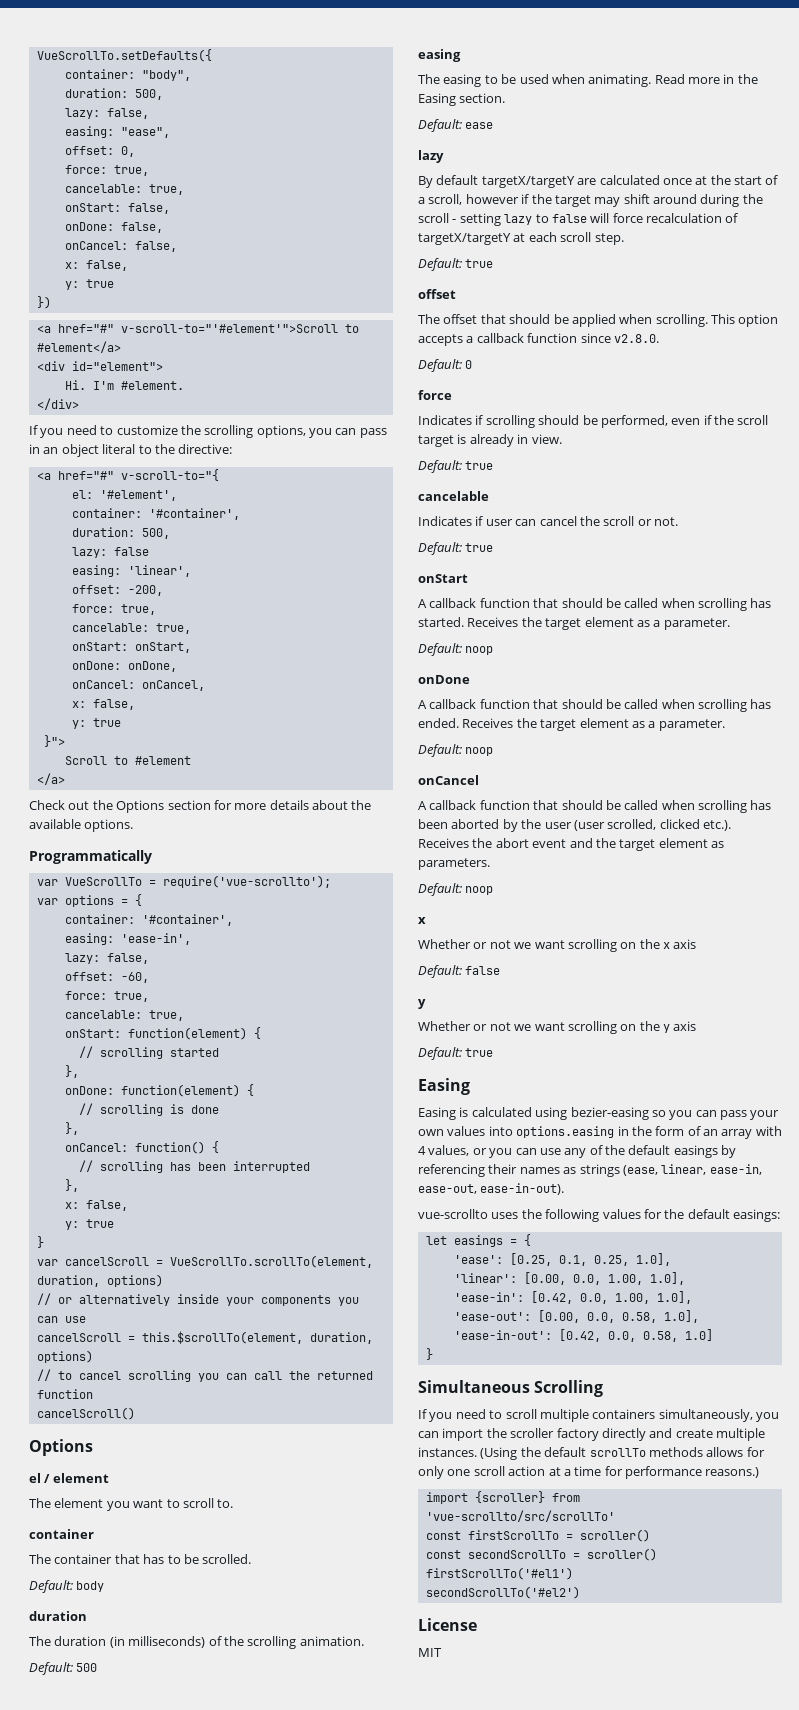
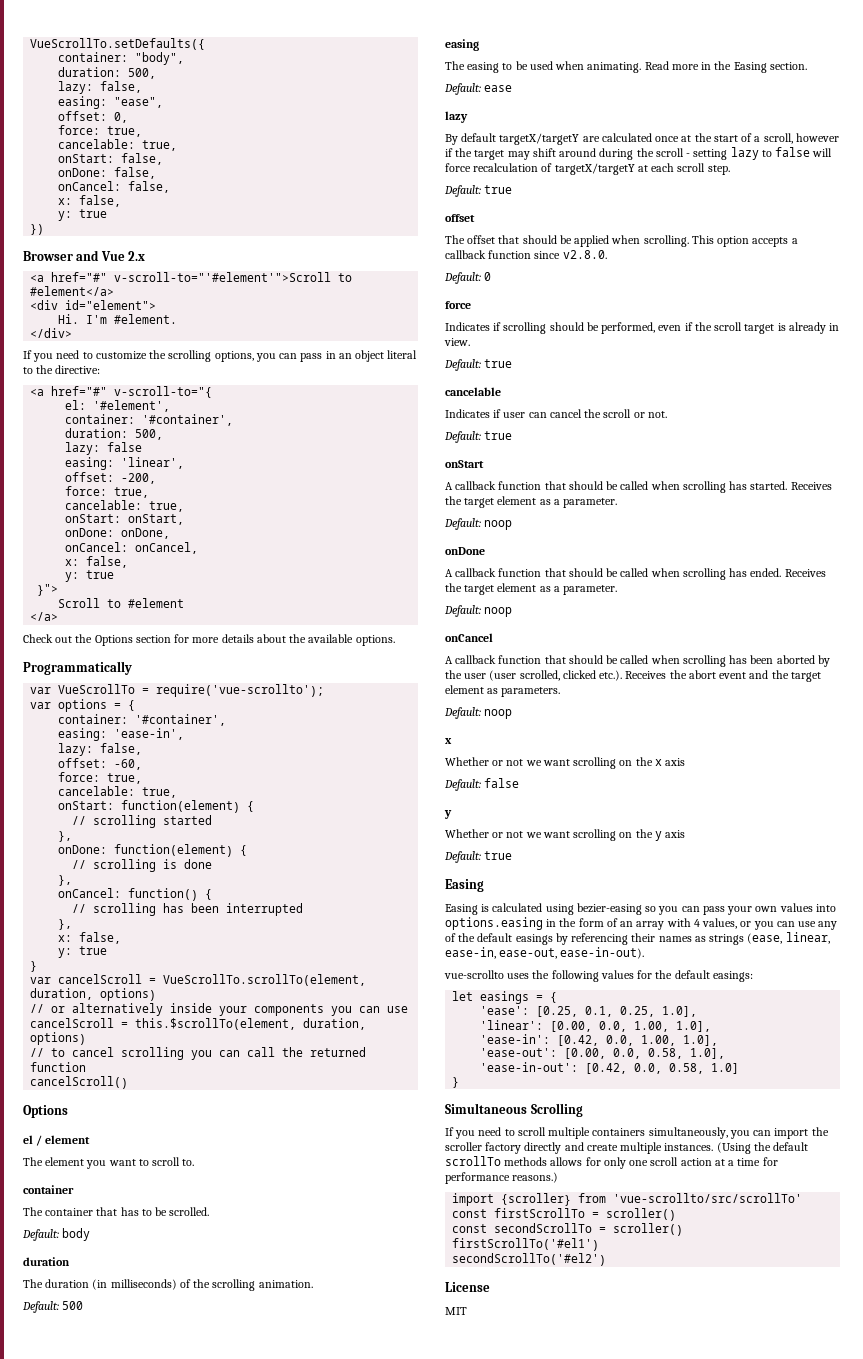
(51, 302) none -> [23,250,146,261] // Browser and Vue 2.x

